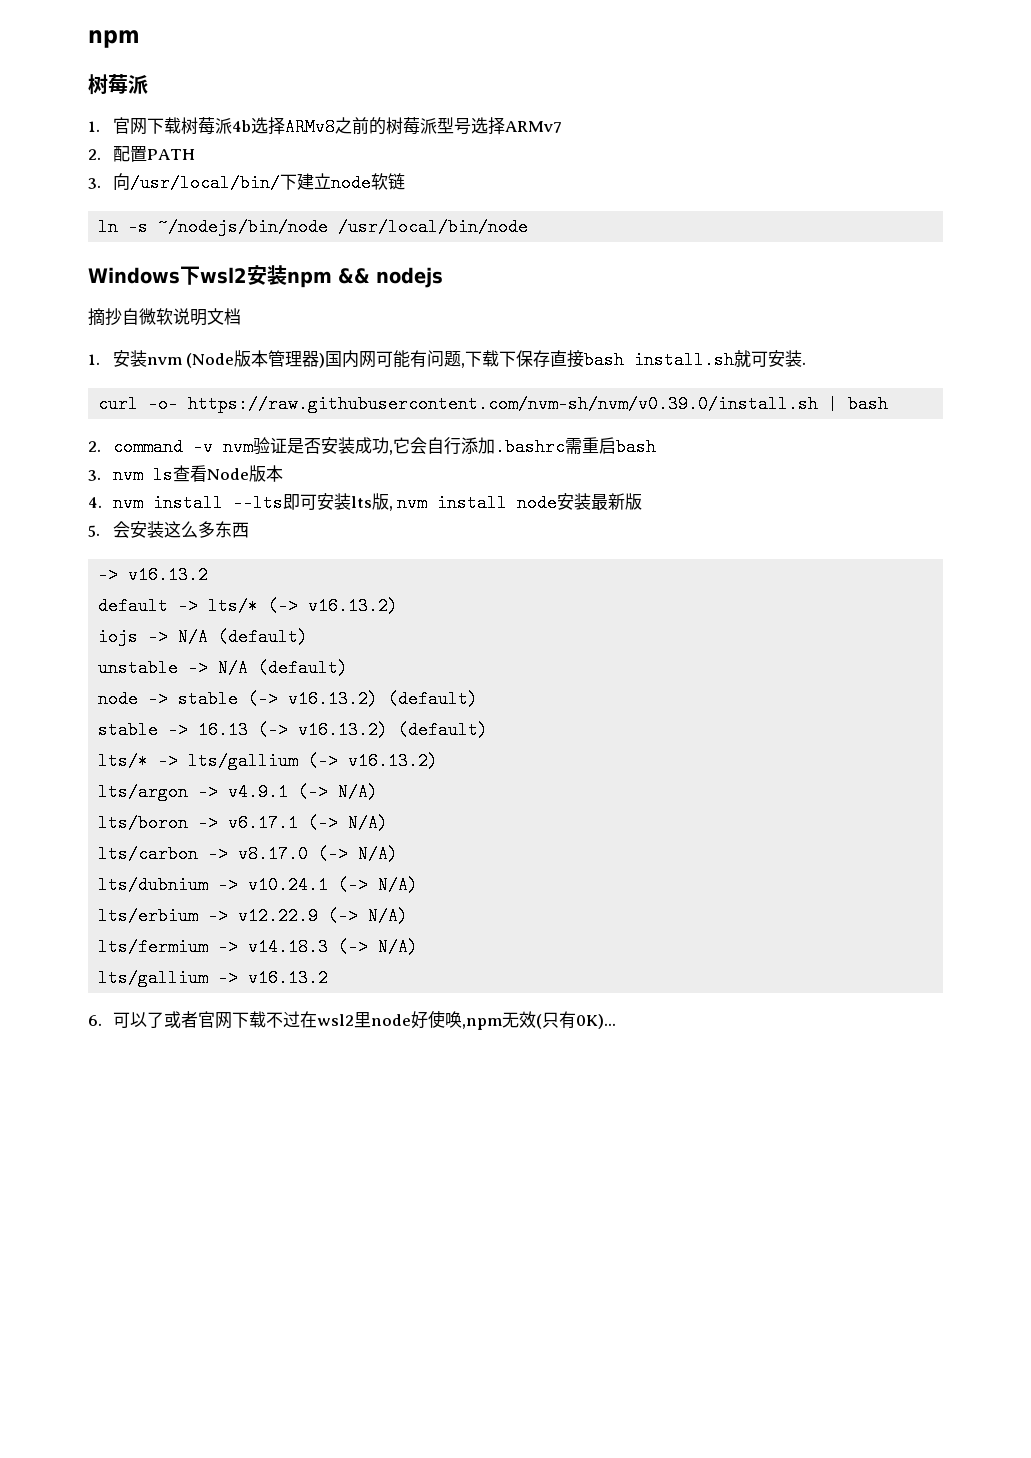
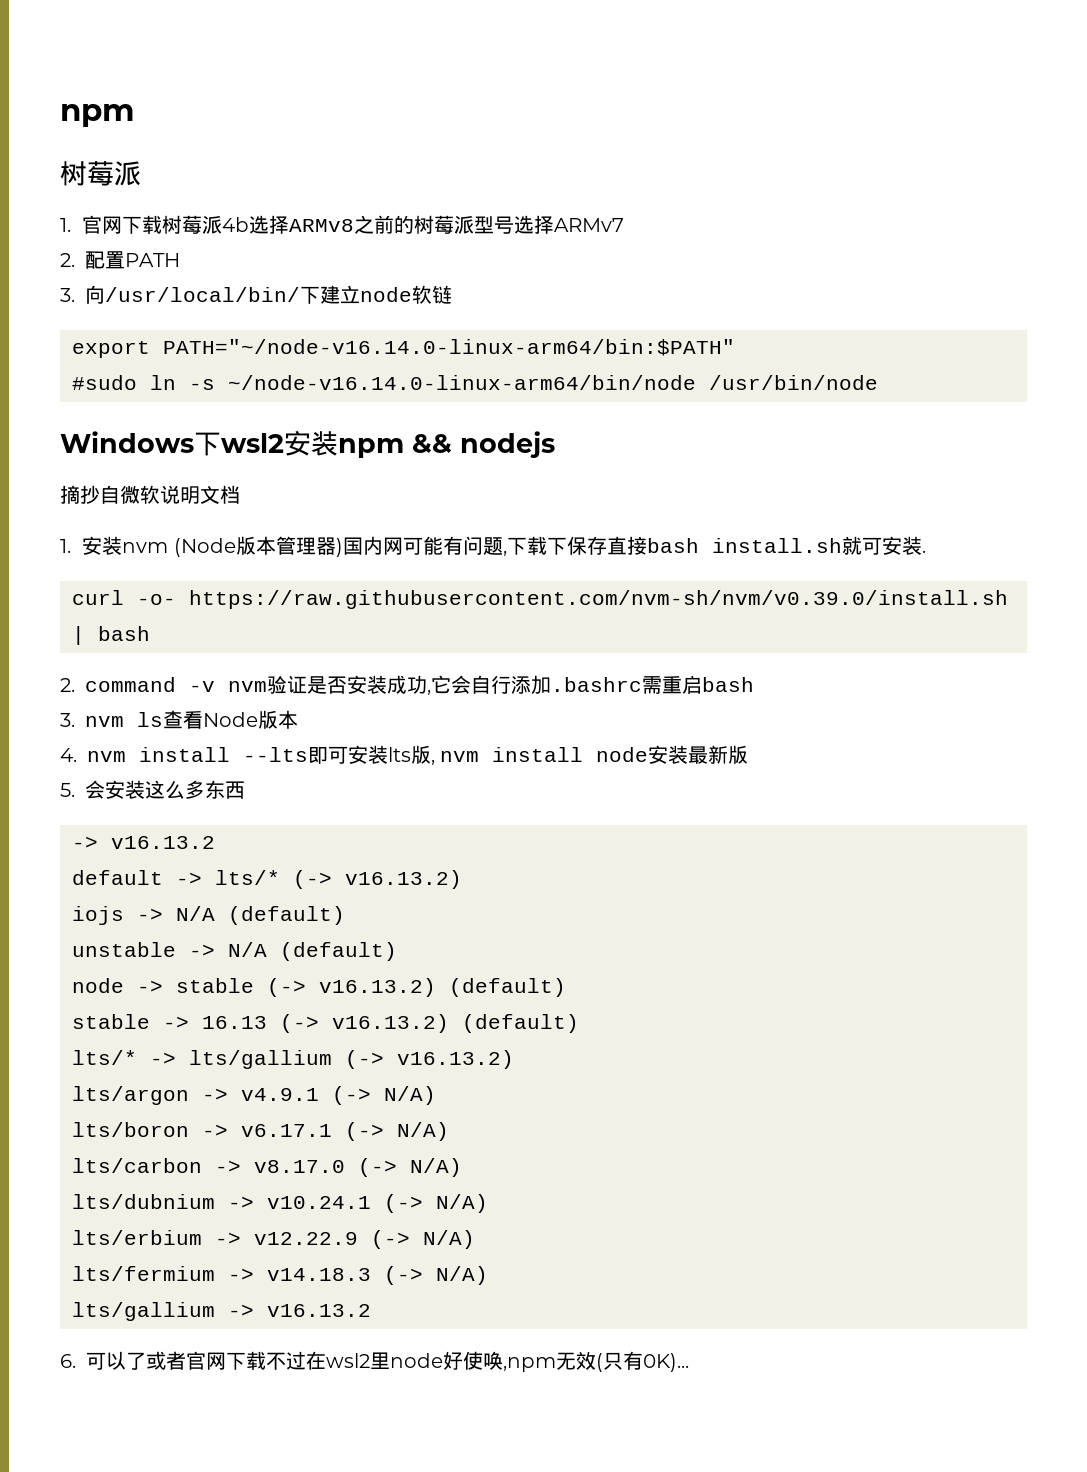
[98,218,529,236] ln -s ~/nodejs/bin/node /usr/local/bin/node -> [72,339,735,358] [72,375,878,390] export PATH="~/node-v16.14.0-linux-arm64/bin:$PATH" // #sudo ln -s ~/node-v16.14.0-linux-arm64/bin/node /usr/bin/node

